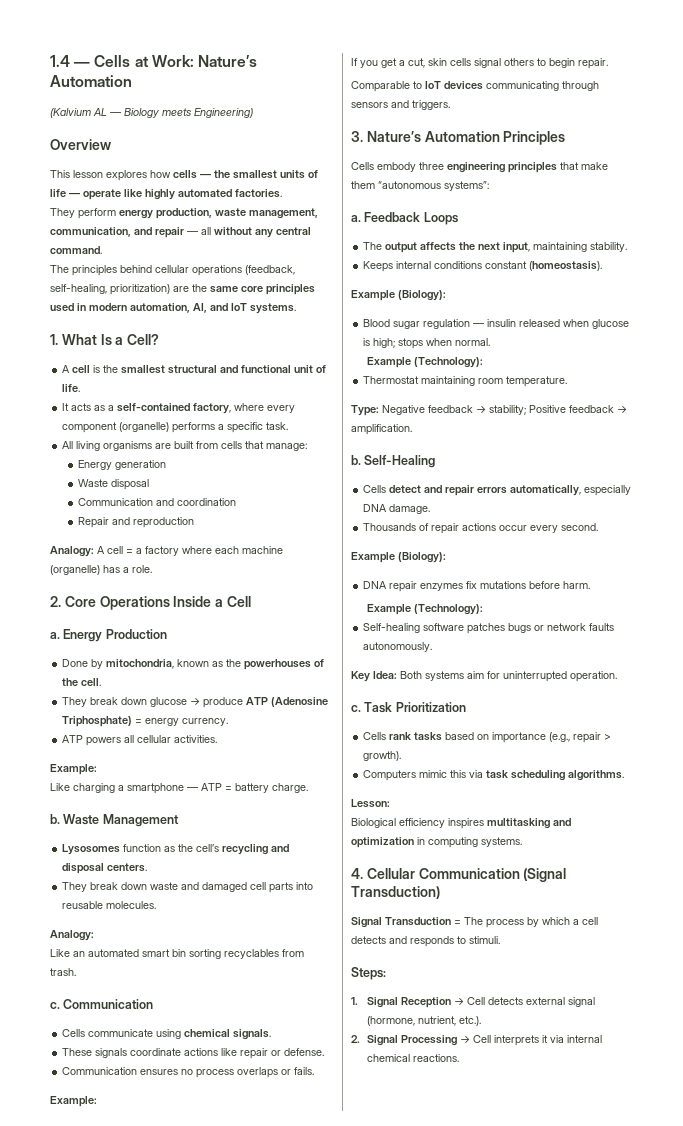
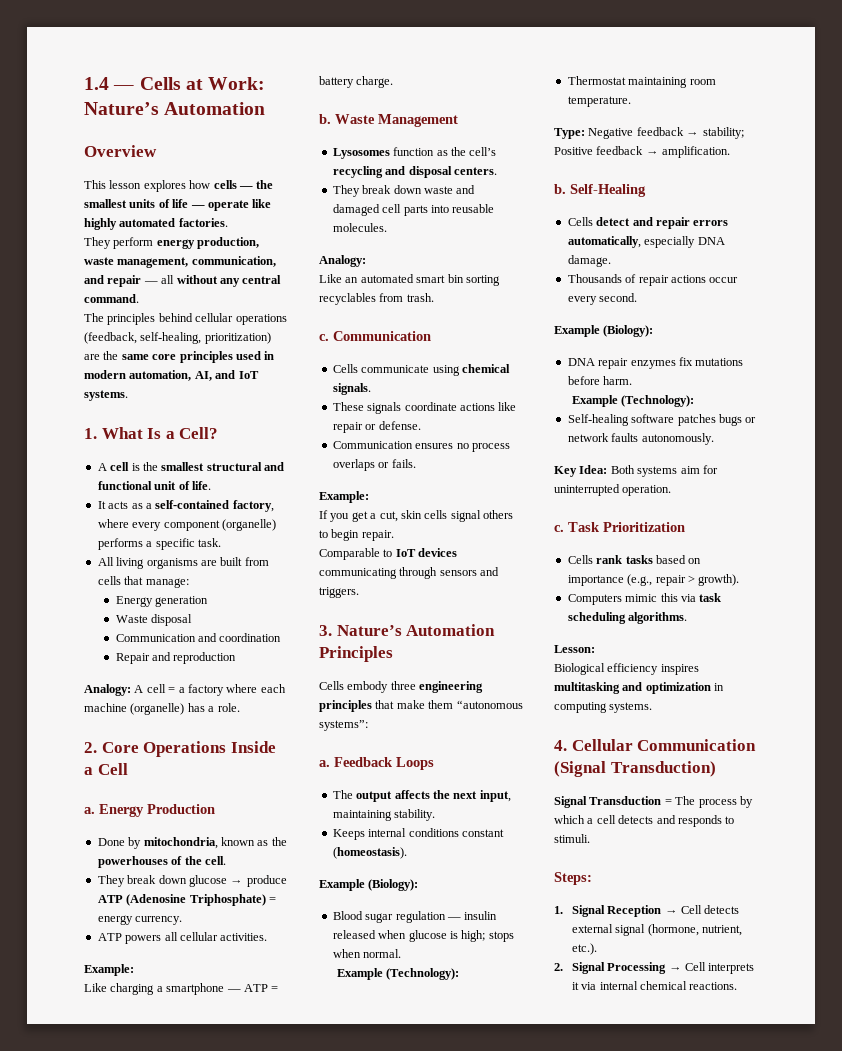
[50,108,253,118] // (Kalvium AL — Biology meets Engineering) -> (266, 108) none

